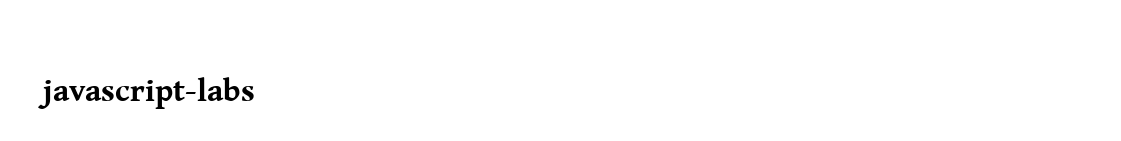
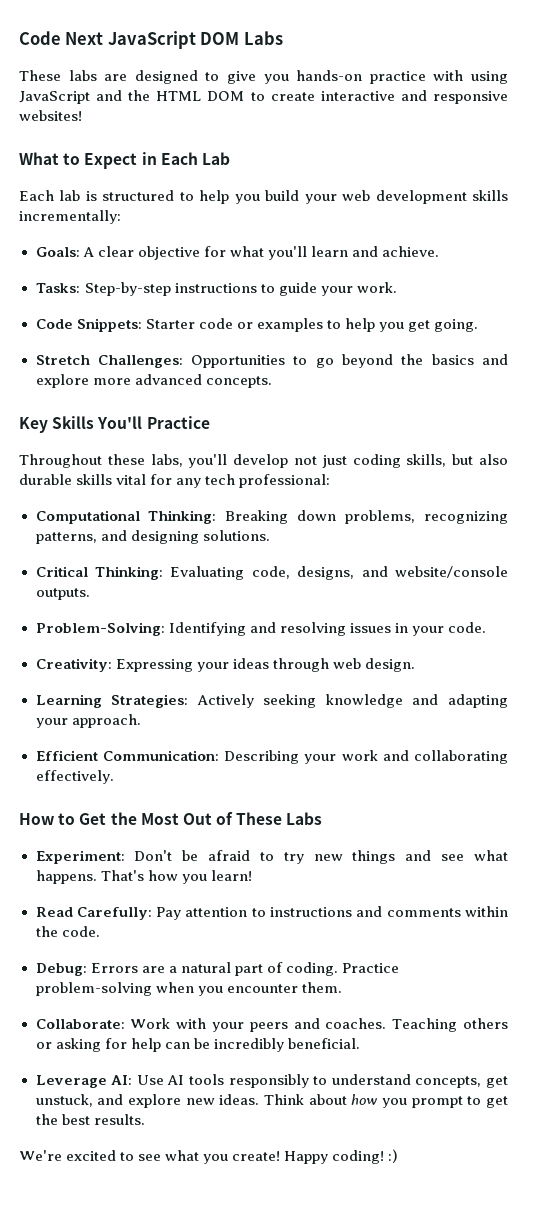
[38,77,255,109] javascript-labs -> [19,31,283,49] [19,70,509,84] [19,90,508,104] [19,110,82,121] [19,152,230,169] [19,190,508,204] [19,210,121,224] [35,246,439,260] [35,282,397,296] [35,318,479,332] [35,354,508,368] [35,374,272,388] [19,416,210,433] [19,454,509,468] [19,474,331,488] [35,510,508,524] [35,530,270,544] [35,566,509,580] [35,588,90,600] [35,622,486,636] [35,658,415,672] [35,694,508,708] [35,714,141,728] [35,750,508,764] [35,770,114,784] [19,812,323,825] [35,850,509,864] [35,870,252,884] [35,906,508,920] [35,926,100,937] [35,962,399,976] [35,982,342,996] [35,1018,508,1032] [35,1038,360,1052] [35,1074,508,1088] [35,1094,509,1108] [35,1114,145,1125] [19,1149,399,1164] Code Next JavaScript DOM Labs // These labs are designed to give you hands-on practice with using JavaScript and the HTML DOM to create interactive and responsive websites! // What to Expect in Each Lab // Each lab is structured to help you build your web development skills incrementally: // Goals: A clear objective for what you'll learn and achieve. // Tasks: Step-by-step instructions to guide your work. // Code Snippets: Starter code or examples to help you get going. // Stretch Challenges: Opportunities to go beyond the basics and explore more advanced concepts. // Key Skills You'll Practice // Throughout these labs, you'll develop not just coding skills, but also durable skills vital for any tech professional: // Computational Thinking: Breaking down problems, recognizing patterns, and designing solutions. // Critical Thinking: Evaluating code, designs, and website/console outputs. // Problem-Solving: Identifying and resolving issues in your code. // Creativity: Expressing your ideas through web design. // Learning Strategies: Actively seeking knowledge and adapting your approach. // Efficient Communication: Describing your work and collaborating effectively. // How to Get the Most Out of These Labs // Experiment: Don't be afraid to try new things and see what happens. That's how you learn! // Read Carefully: Pay attention to instructions and comments within the code. // Debug: Errors are a natural part of coding. Practice problem-solving when you encounter them. // Collaborate: Work with your peers and coaches. Teaching others or asking for help can be incredibly beneficial. // Leverage AI: Use AI tools responsibly to understand concepts, get unstuck, and explore new ideas. Think about how you prompt to get the best results. // We're excited to see what you create! Happy coding! :)

